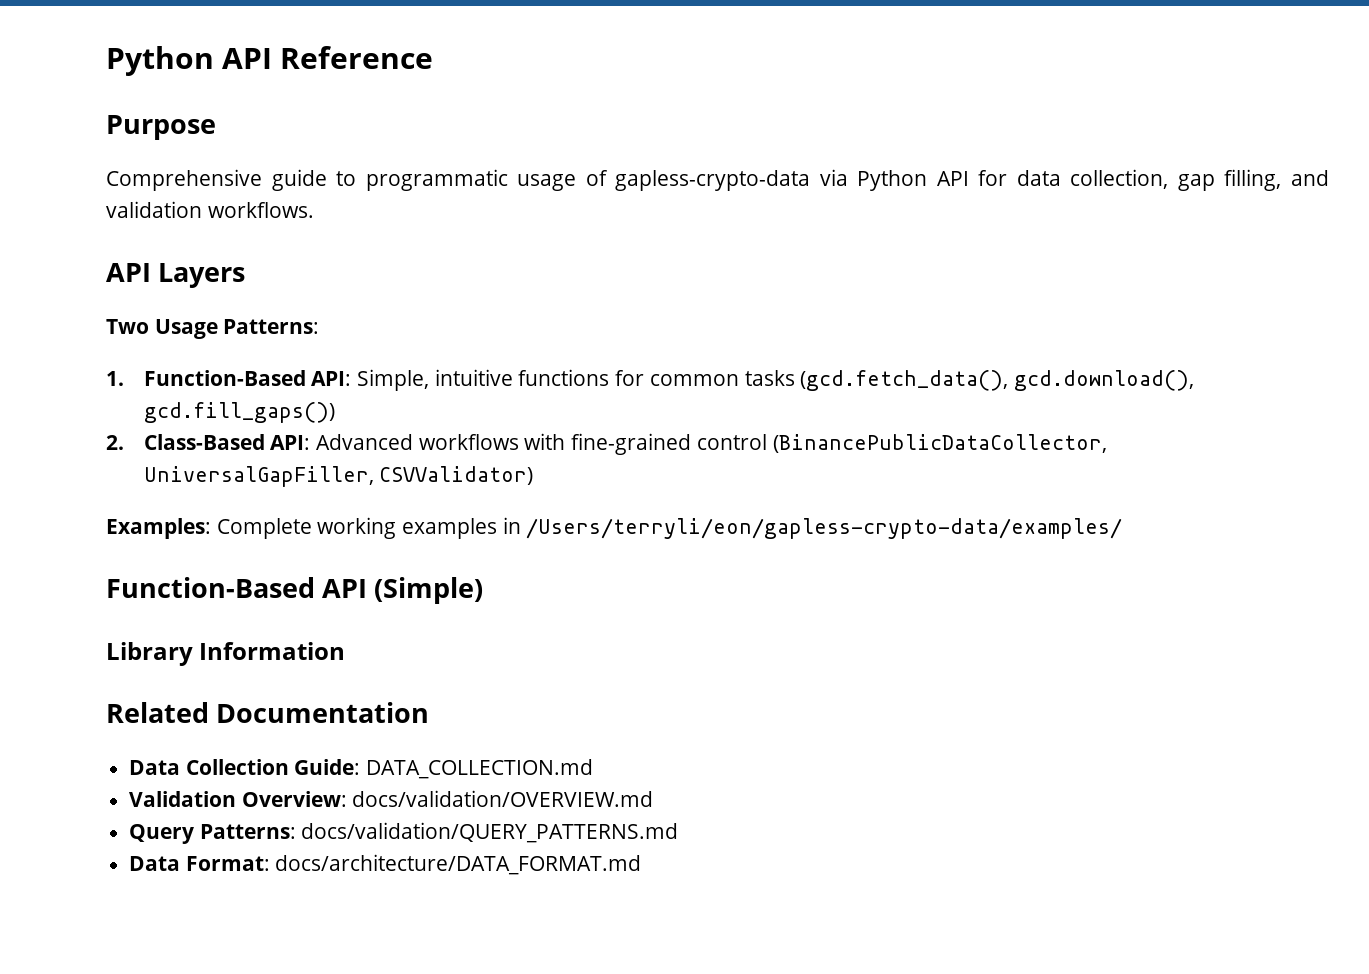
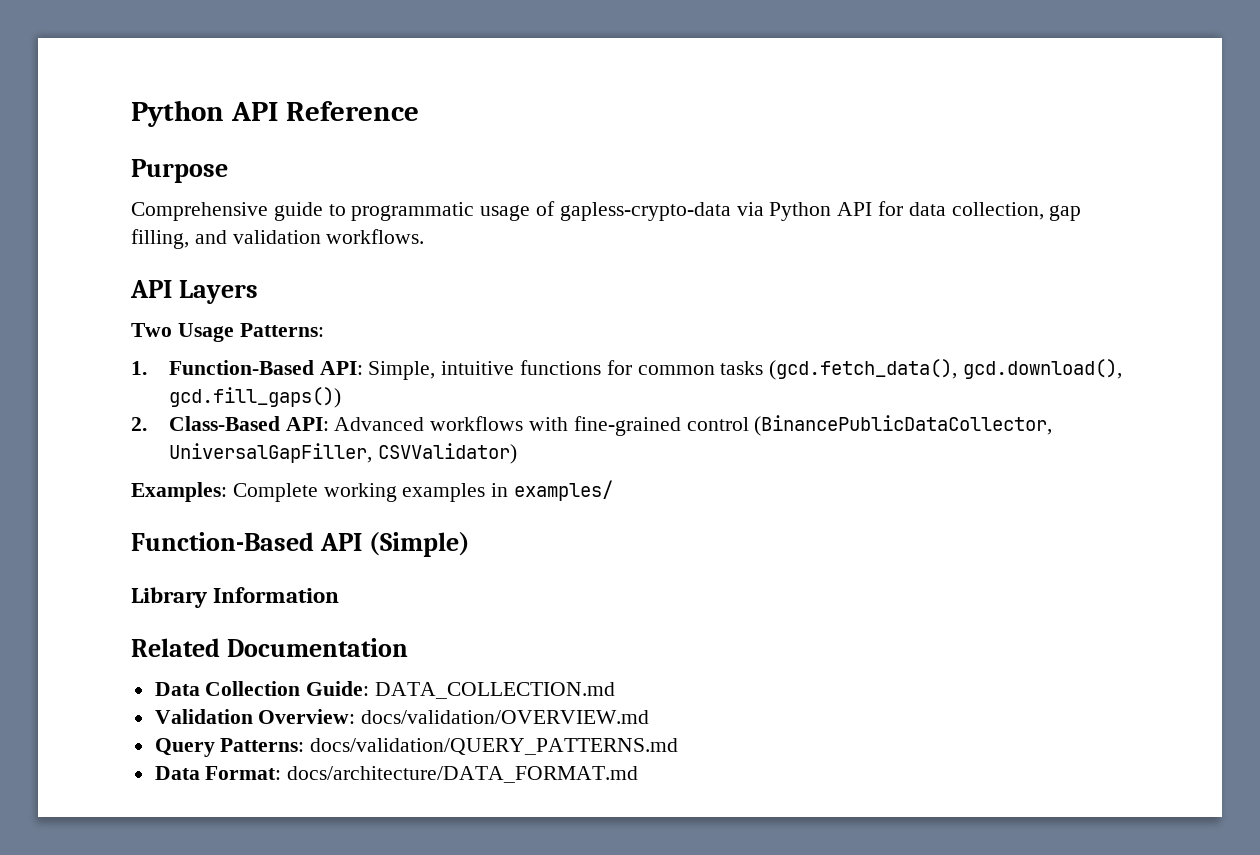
[526,518,1123,539] /Users/terryli/eon/gapless-crypto-data/examples/ -> [514,480,614,501] examples/

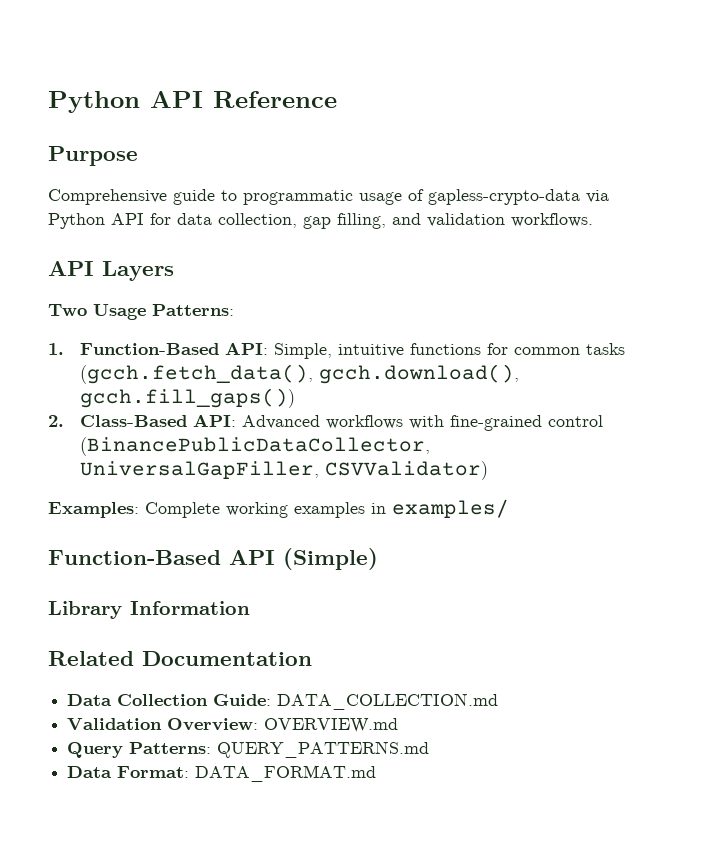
[769,359,1123,380] [168,387,341,408] (gcd.fetch_data(), gcd.download(), gcd.fill_gaps()) -> [79,364,519,384] [79,388,295,408] (gcch.fetch_data(), gcch.download(), gcch.fill_gaps())
[361,710,650,724] docs/validation/OVERVIEW.md -> [264,718,399,733] OVERVIEW.md
[310,738,679,755] docs/validation/QUERY_PATTERNS.md -> [217,741,430,758] QUERY_PATTERNS.md
[287,766,639,783] docs/architecture/DATA_FORMAT.md -> [195,765,377,782] DATA_FORMAT.md

